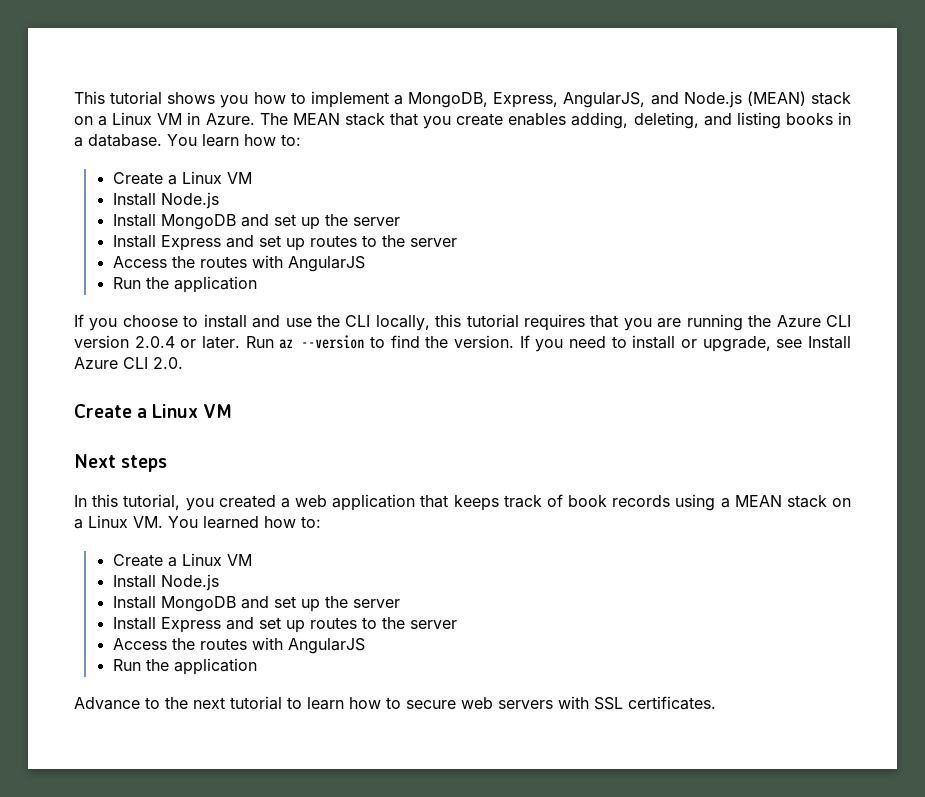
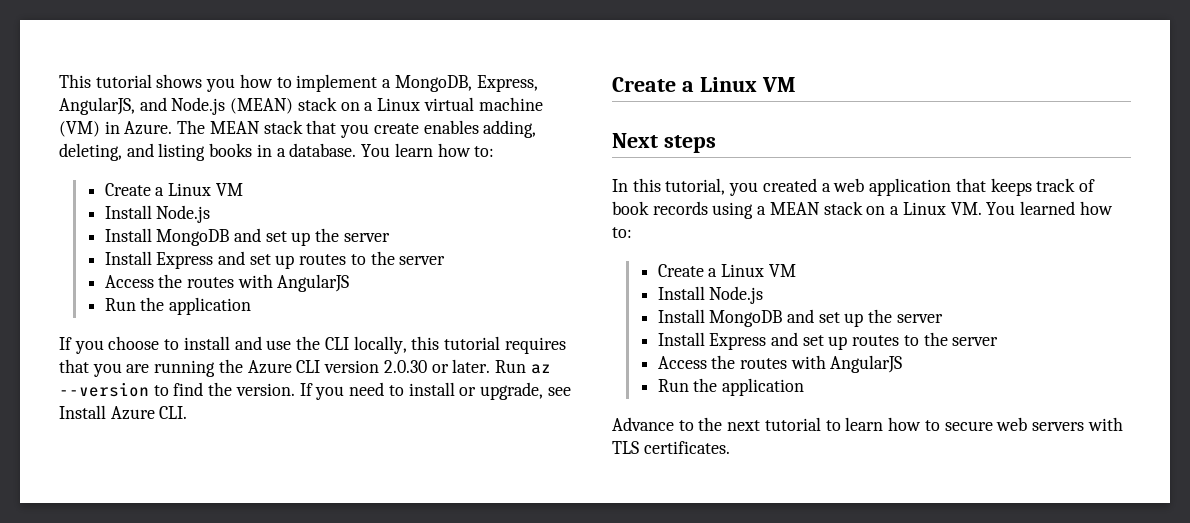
[157,113,183,125] VM -> [423,97,543,111] [59,121,100,137] virtual machine (VM)
[134,336,175,348] 2.0.4 -> [383,360,427,373] 2.0.30
[123,357,183,369] CLI 2.0. -> [159,406,188,419] CLI.
[594,697,623,710] SSL -> [612,441,639,454] TLS

